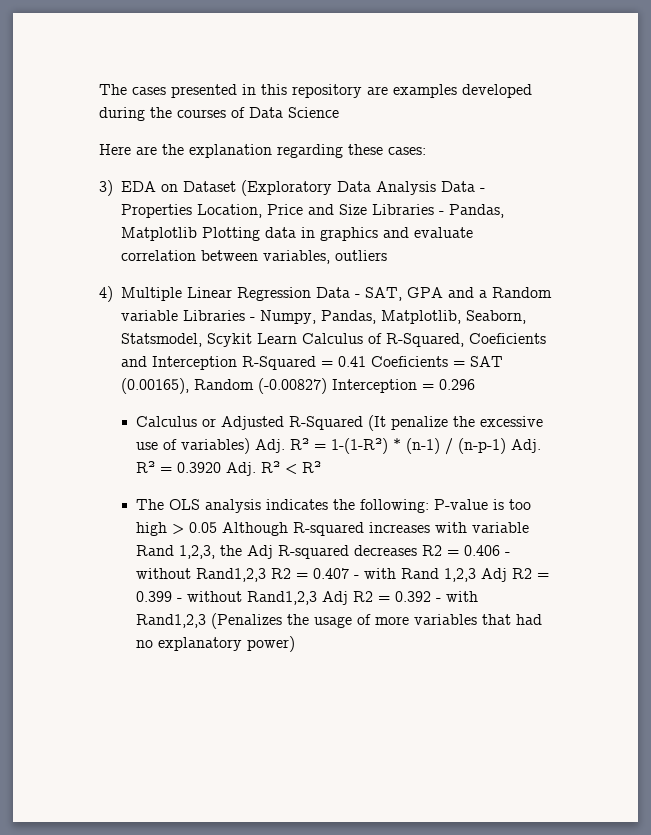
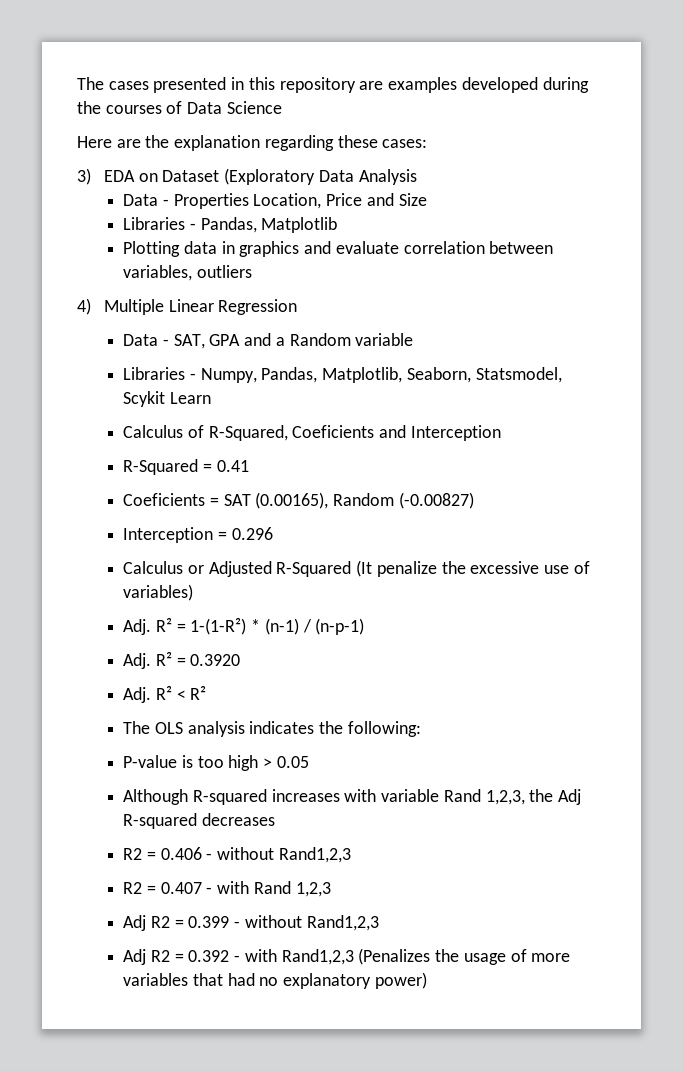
(436, 188) none -> (417, 177) //
(367, 209) none -> (427, 199) //
(197, 234) none -> (338, 225) //
(311, 294) none -> (298, 307) //
(178, 315) none -> (414, 339) //
(297, 338) none -> (211, 398) //
(237, 363) none -> (501, 433) //
(366, 361) none -> (249, 466) //
(327, 386) none -> (474, 500) //
(250, 446) none -> (194, 592) //
(506, 446) none -> (365, 626) //
(221, 467) none -> (241, 660) //
(429, 506) none -> (421, 729) //
(217, 527) none -> (309, 762) //
(417, 550) none -> (275, 819) //
(266, 575) none -> (351, 855) //
(476, 575) none -> (331, 889) //
(317, 598) none -> (379, 923) //

